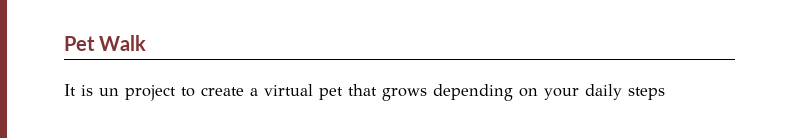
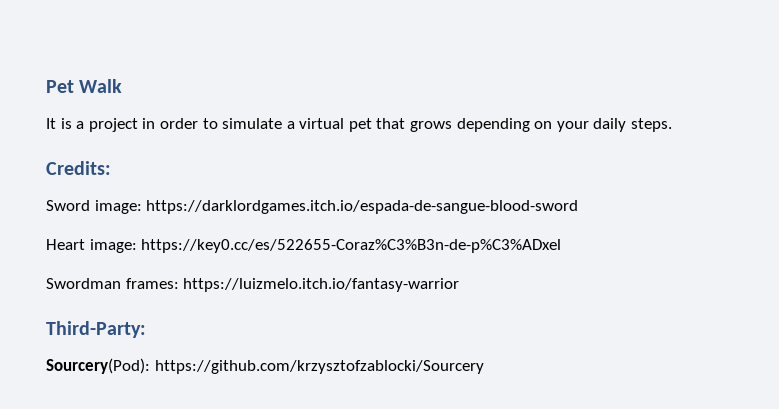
[99,85,244,101] un project to create -> [76,118,283,132] a project in order to simulate
[628,87,665,100] steps -> [631,118,673,132] [46,161,111,175] [46,200,579,214] [46,239,562,253] [46,278,460,292] [46,321,146,338] [46,358,484,374] steps. // Credits: // Sword image: https://darklordgames.itch.io/espada-de-sangue-blood-sword // Heart image: https://key0.cc/es/522655-Coraz%C3%B3n-de-p%C3%ADxel // Swordman frames: https://luizmelo.itch.io/fantasy-warrior // Third-Party: // Sourcery(Pod): https://github.com/krzysztofzablocki/Sourcery

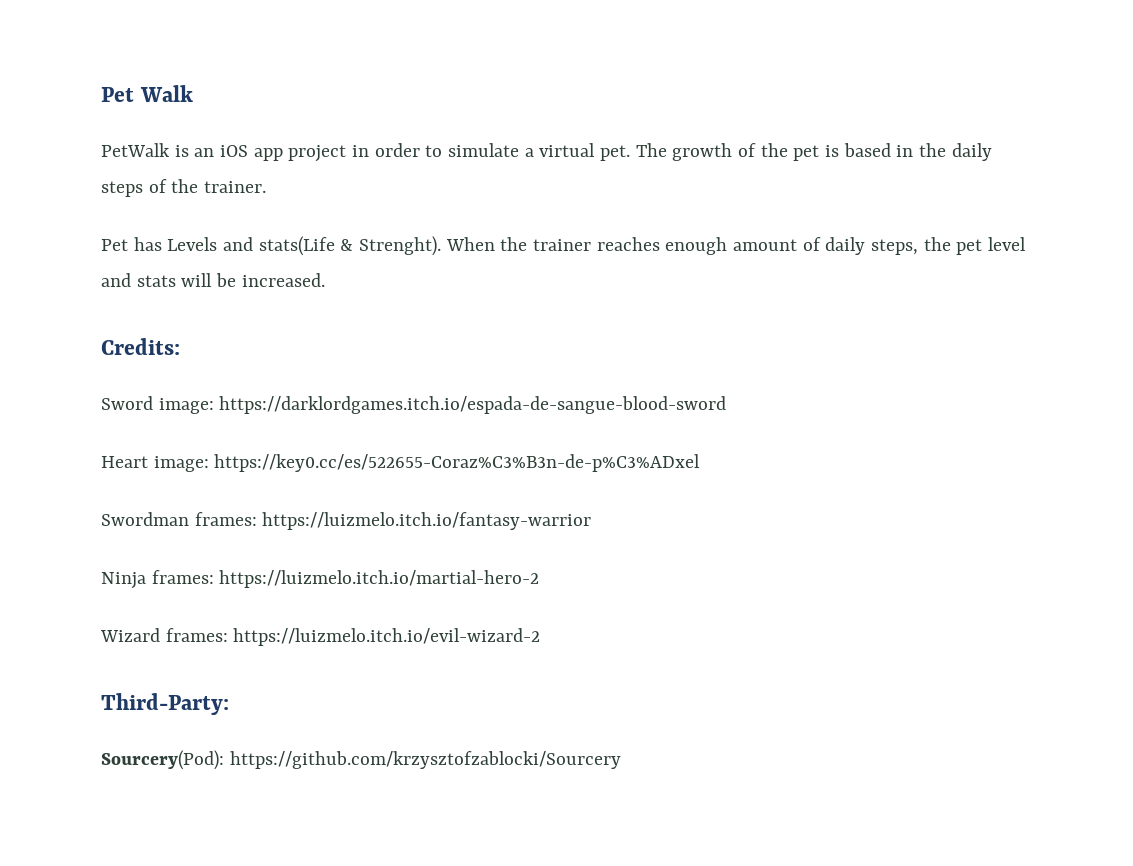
[46,118,85,129] It is a -> [101,143,283,161] PetWalk is an iOS app
[348,118,673,132] pet that grows depending on your daily steps. -> [600,143,992,161] [101,179,267,197] [101,236,1027,256] [101,273,325,287] pet. The growth of the pet is based in the daily steps of the trainer. // Pet has Levels and stats(Life & Strenght). When the trainer reaches enough amount of daily steps, the pet level and stats will be increased.
(460, 285) none -> [101,570,540,589] [100,628,541,646] // Ninja frames: https://luizmelo.itch.io/martial-hero-2 // Wizard frames: https://luizmelo.itch.io/evil-wizard-2

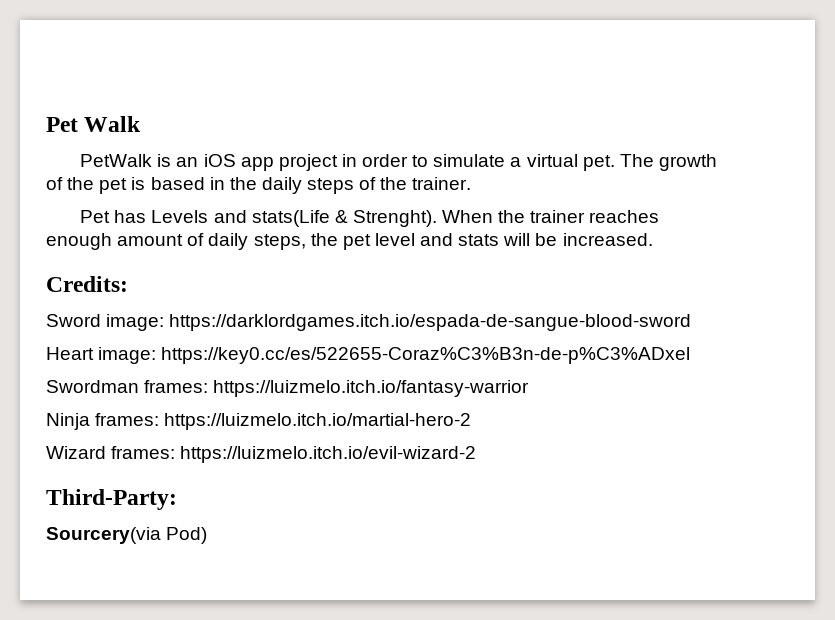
[101,750,621,770] Sourcery(Pod): https://github.com/krzysztofzablocki/Sourcery -> [46,527,208,544] Sourcery(via Pod)

